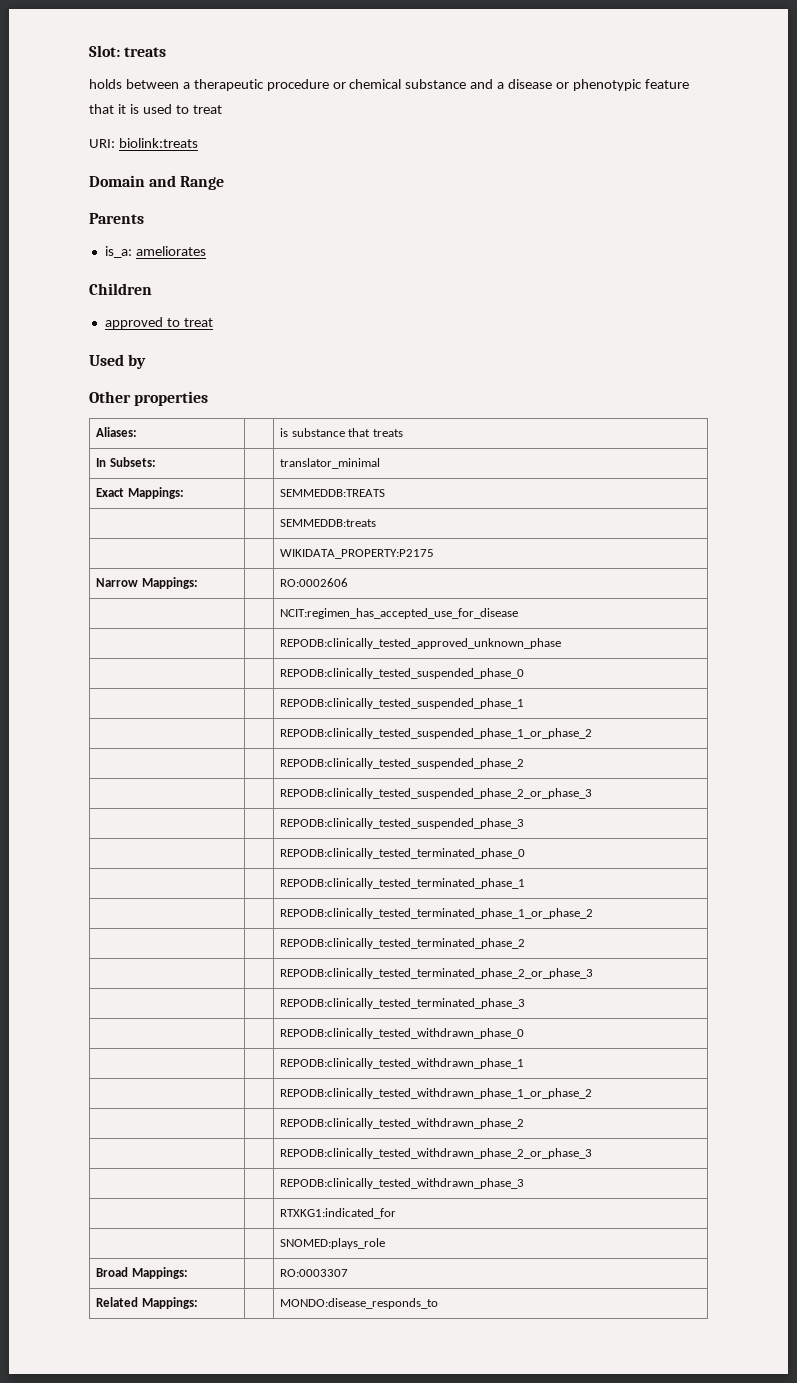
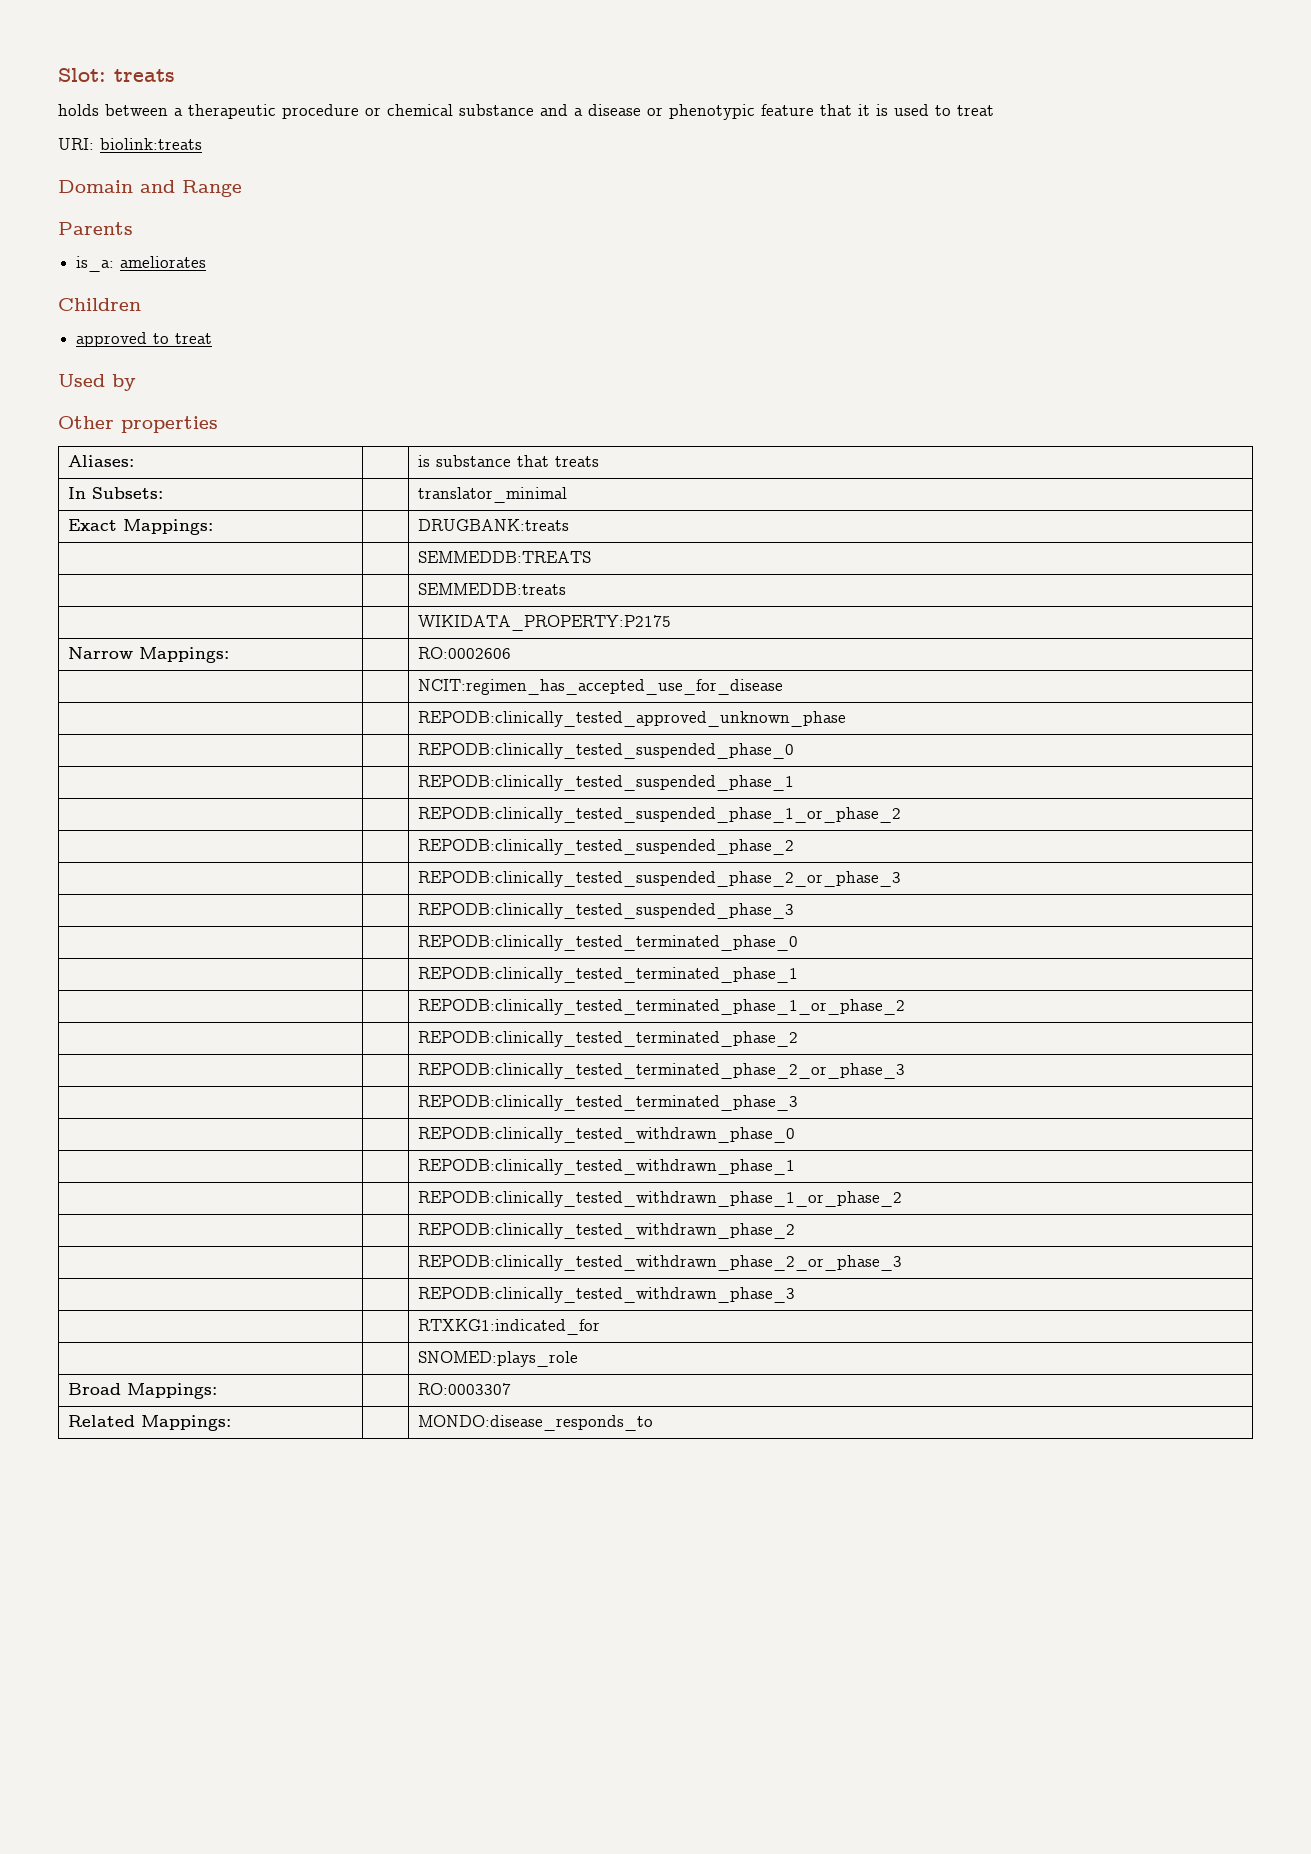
(184, 493) none -> [417,519,569,531] | DRUGBANK:treats // |

